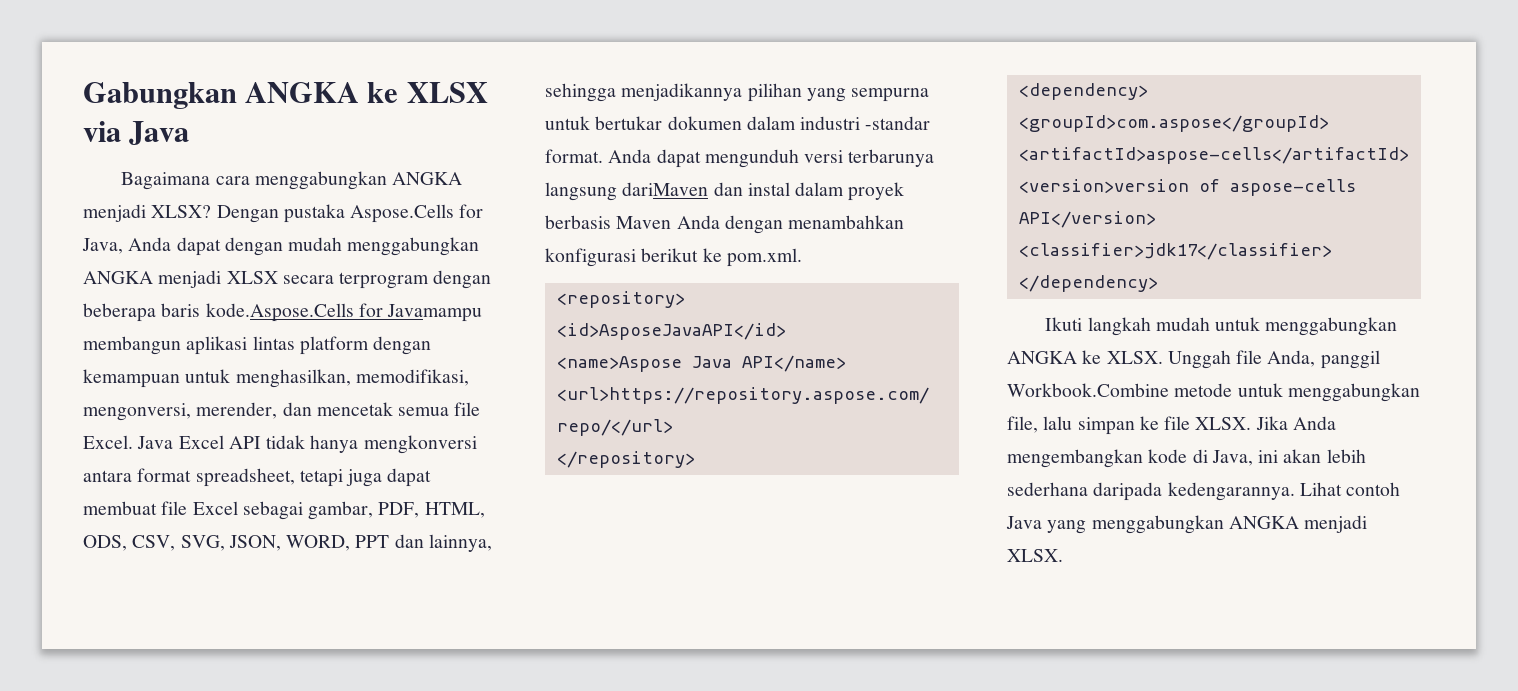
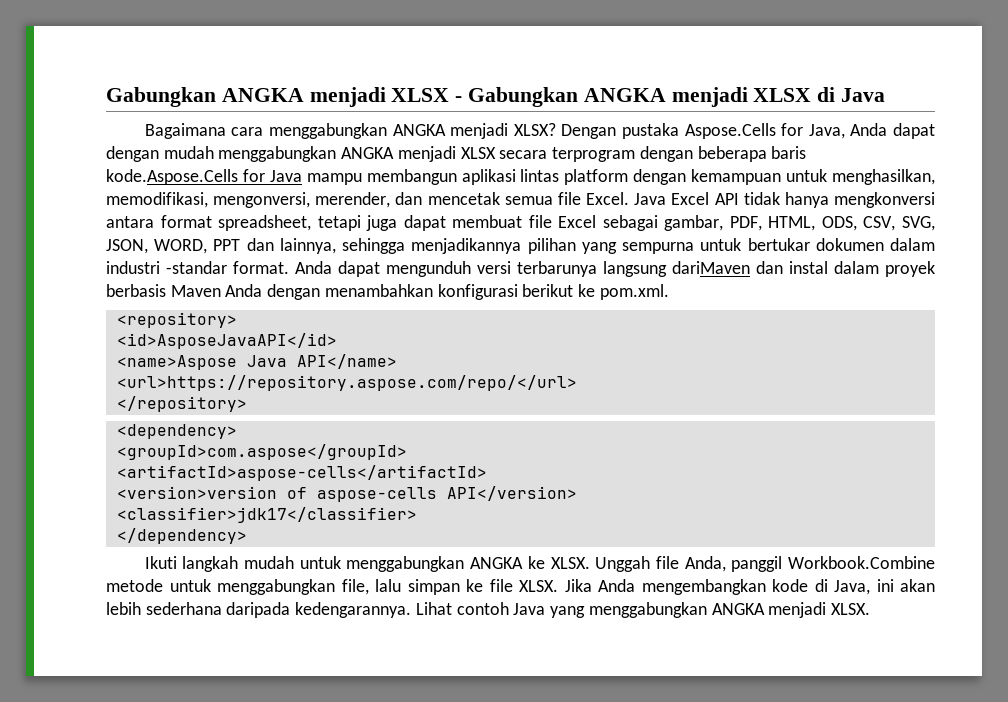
[83,82,488,109] [83,121,121,142] Gabungkan ANGKA ke XLSX via -> [106,87,836,107] Gabungkan ANGKA menjadi XLSX - Gabungkan ANGKA menjadi XLSX di
[387,304,483,322] Javamampu -> [269,170,362,185] Java mampu

